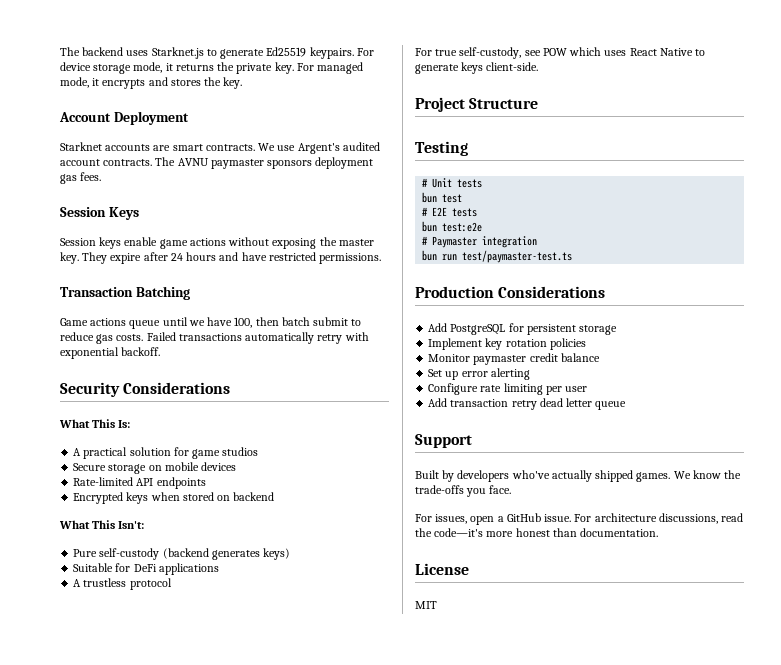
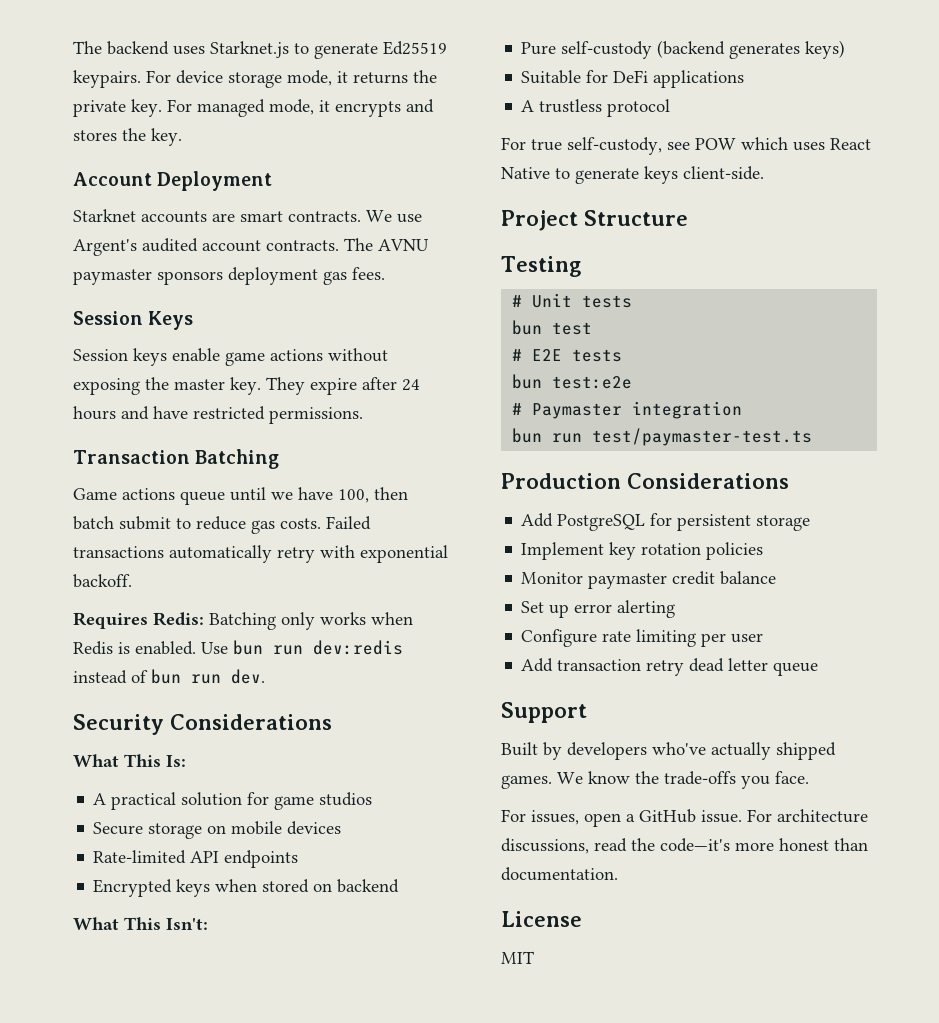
(161, 351) none -> [73,612,413,630] [73,640,403,655] [73,669,265,684] // Requires Redis: Batching only works when Redis is enabled. Use bun run dev:redis instead of bun run dev.

